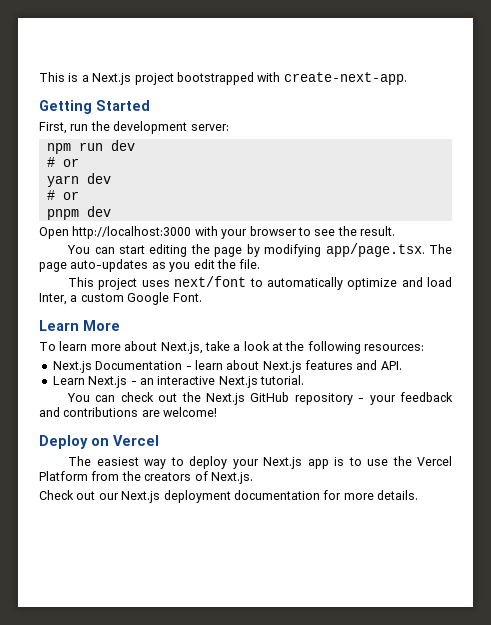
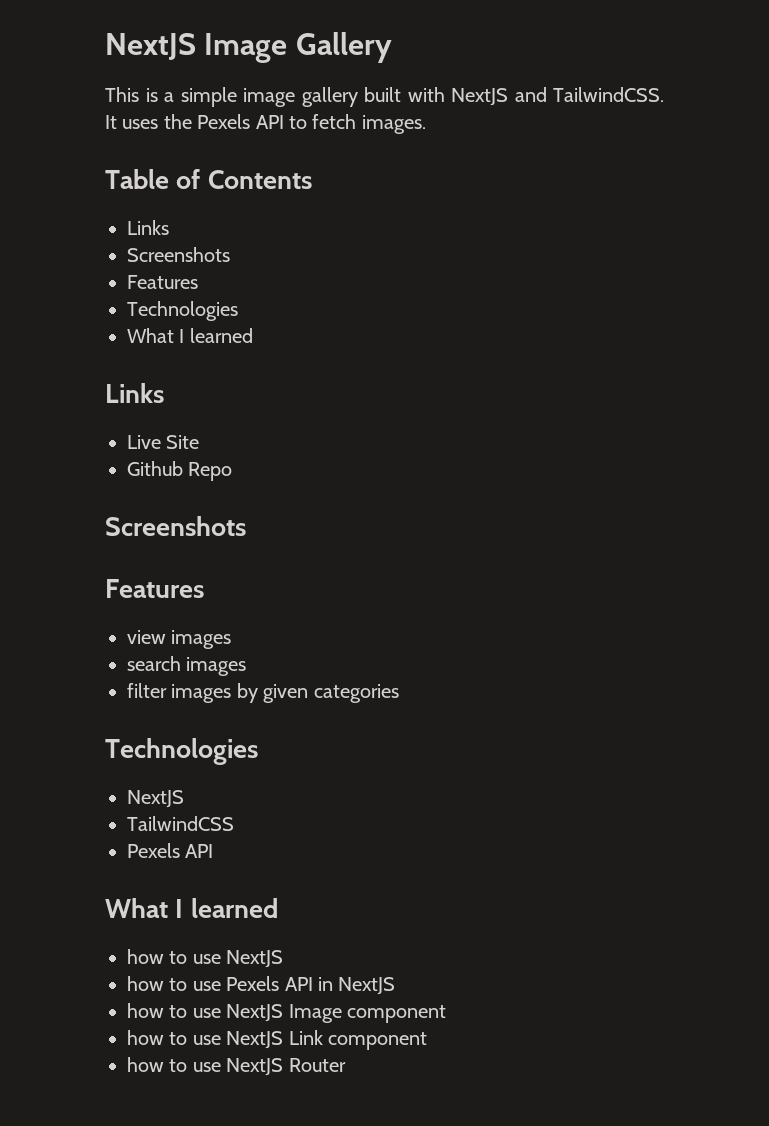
[39,72,407,85] [39,100,150,114] [39,121,229,134] [46,140,135,154] [46,157,79,167] [46,173,111,187] [46,190,79,200] [46,206,111,220] [39,226,395,239] [67,243,453,257] [39,259,261,272] [68,276,452,290] [39,292,202,305] [39,320,120,331] [39,341,425,354] [52,360,402,373] [52,375,304,388] [67,392,453,405] [39,407,218,417] [39,435,159,449] [68,456,452,469] [39,471,253,484] [39,490,418,503] This is a Next.js project bootstrapped with create-next-app. // Getting Started // First, run the development server: // npm run dev // # or // yarn dev // # or // pnpm dev // Open http://localhost:3000 with your browser to see the result. // You can start editing the page by modifying app/page.tsx. The page auto-updates as you edit the file. // This project uses next/font to automatically optimize and load Inter, a custom Google Font. // Learn More // To learn more about Next.js, take a look at the following resources: // Next.js Documentation - learn about Next.js features and API. // Learn Next.js - an interactive Next.js tutorial. // You can check out the Next.js GitHub repository - your feedback and contributions are welcome! // Deploy on Vercel // The easiest way to deploy your Next.js app is to use the Vercel Platform from the creators of Next.js. // Check out our Next.js deployment documentation for more details. -> [105,32,392,63] [105,87,665,107] [105,114,426,134] [105,169,312,189] [127,220,169,235] [127,247,230,262] [127,275,198,289] [127,301,238,321] [127,328,253,343] [105,383,164,403] [127,435,200,449] [127,461,233,481] [105,516,246,536] [105,579,204,598] [127,630,232,649] [127,656,247,676] [127,683,399,703] [105,738,258,765] [127,790,184,808] [127,816,234,831] [127,843,214,858] [105,898,278,918] [127,949,284,968] [127,976,396,995] [127,1003,446,1023] [127,1030,427,1050] [127,1057,346,1076] NextJS Image Gallery // This is a simple image gallery built with NextJS and TailwindCSS. It uses the Pexels API to fetch images. // Table of Contents // Links // Screenshots // Features // Technologies // What I learned // Links // Live Site // Github Repo // Screenshots // Features // view images // search images // filter images by given categories // Technologies // NextJS // TailwindCSS // Pexels API // What I learned // how to use NextJS // how to use Pexels API in NextJS // how to use NextJS Image component // how to use NextJS Link component // how to use NextJS Router

